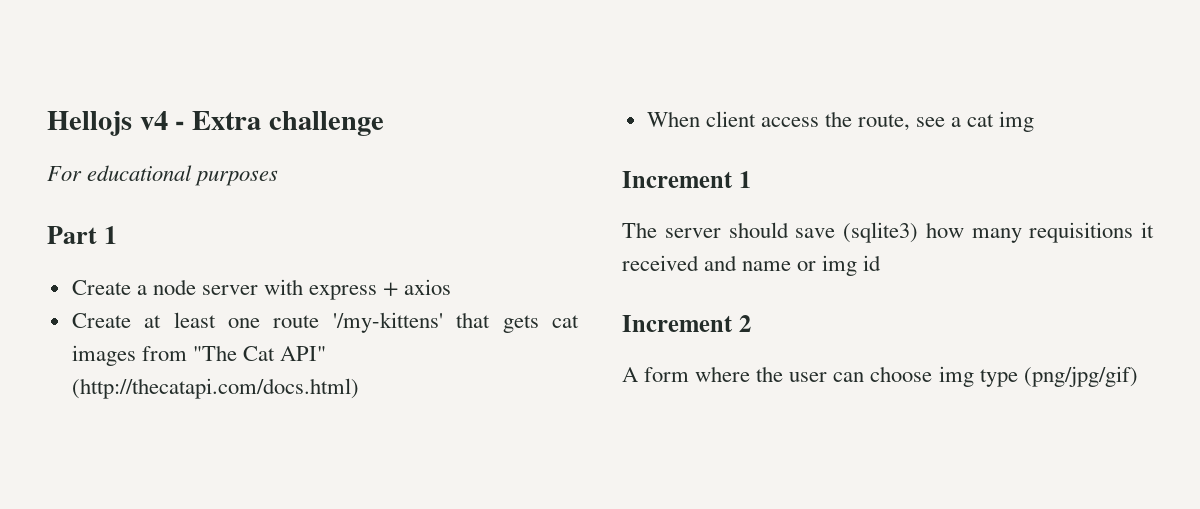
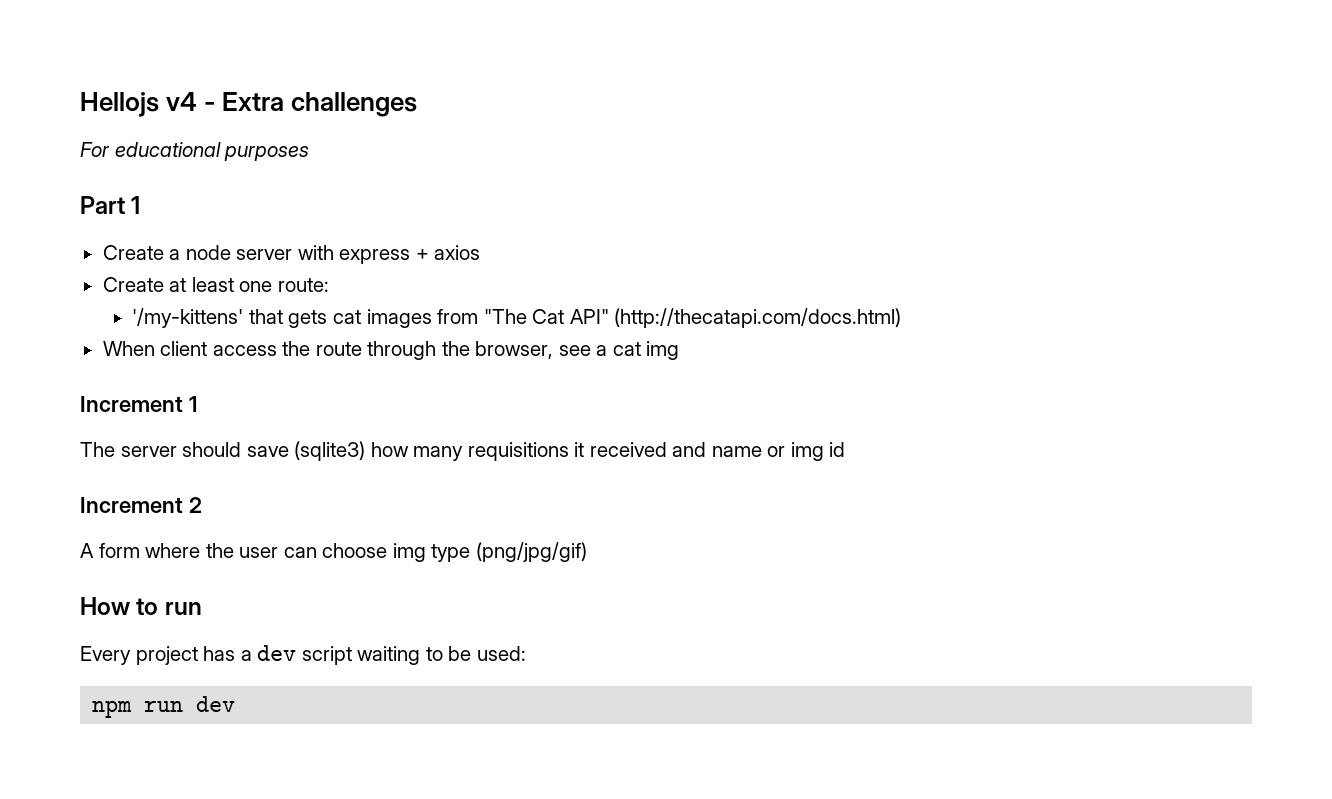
[268,111,384,136] challenge -> [291,92,418,117] challenges
[273,315,320,328] route -> [277,278,329,292] route: //
[858,114,911,131] route, -> [315,341,554,360] route through the browser,
(1138, 376) none -> [80,597,202,615] [80,645,526,665] [92,696,236,718] // How to run // Every project has a dev script waiting to be used: // npm run dev

